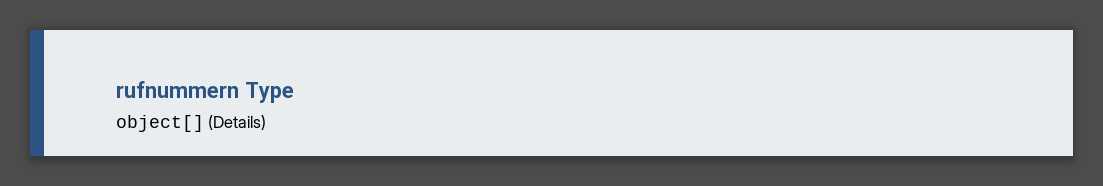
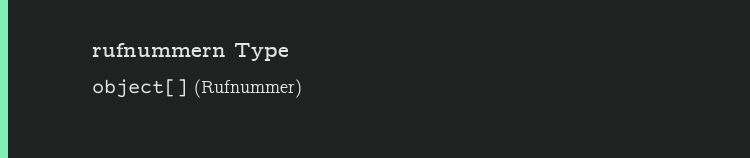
[208,115,267,130] (Details) -> [194,79,302,98] (Rufnummer)

